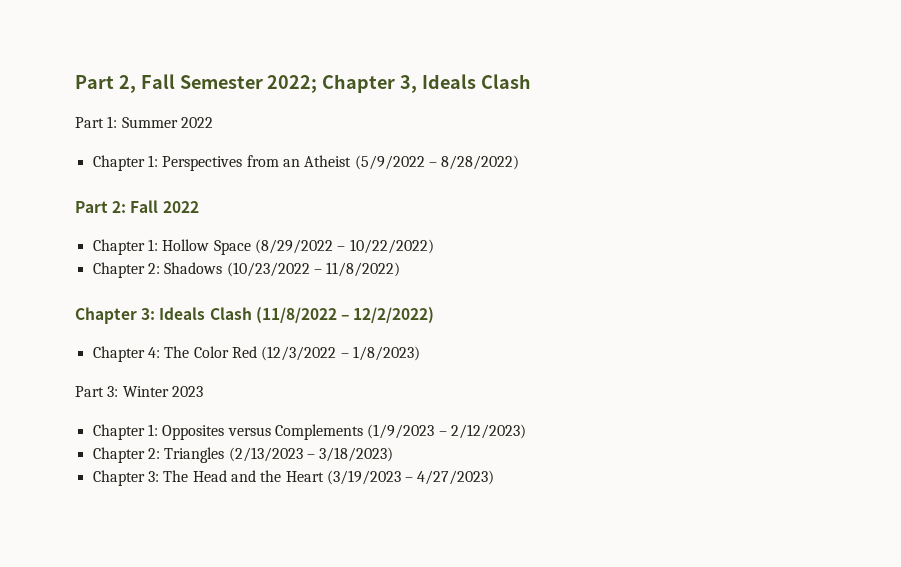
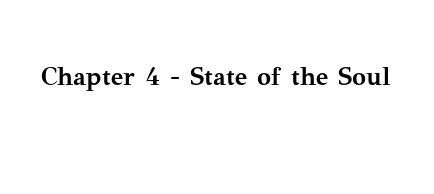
[75,74,531,93] [75,116,213,128] [92,155,520,171] [75,200,199,213] [92,239,434,255] [92,262,401,278] [75,307,435,324] [92,346,420,362] [75,386,203,397] [92,424,526,440] [92,447,394,463] [92,470,495,486] Part 2, Fall Semester 2022; Chapter 3, Ideals Clash // Part 1: Summer 2022 // Chapter 1: Perspectives from an Atheist (5/9/2022 – 8/28/2022) // Part 2: Fall 2022 // Chapter 1: Hollow Space (8/29/2022 – 10/22/2022) // Chapter 2: Shadows (10/23/2022 – 11/8/2022) // Chapter 3: Ideals Clash (11/8/2022 – 12/2/2022) // Chapter 4: The Color Red (12/3/2022 – 1/8/2023) // Part 3: Winter 2023 // Chapter 1: Opposites versus Complements (1/9/2023 – 2/12/2023) // Chapter 2: Triangles (2/13/2023 – 3/18/2023) // Chapter 3: The Head and the Heart (3/19/2023 – 4/27/2023) -> [41,66,390,91] Chapter 4 - State of the Soul

